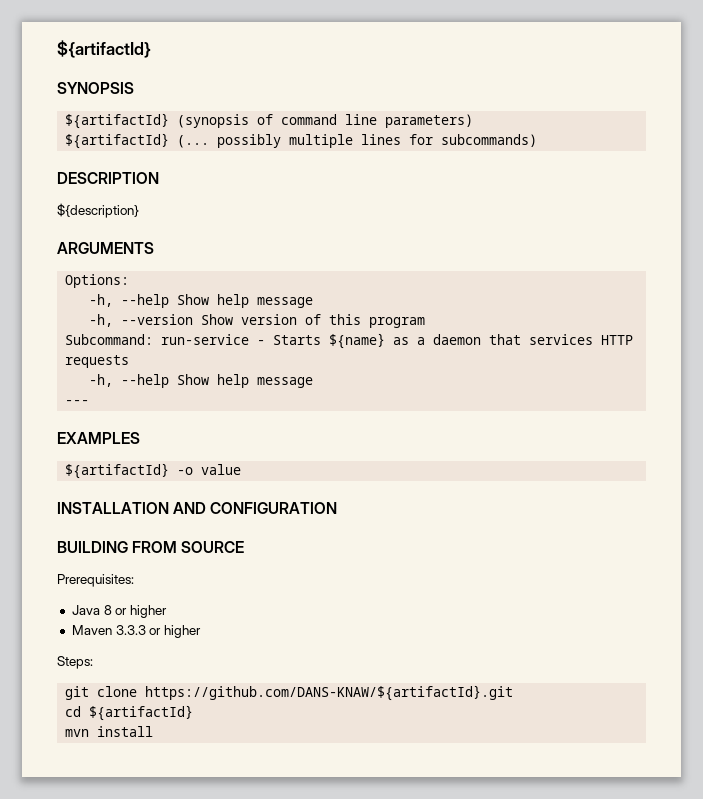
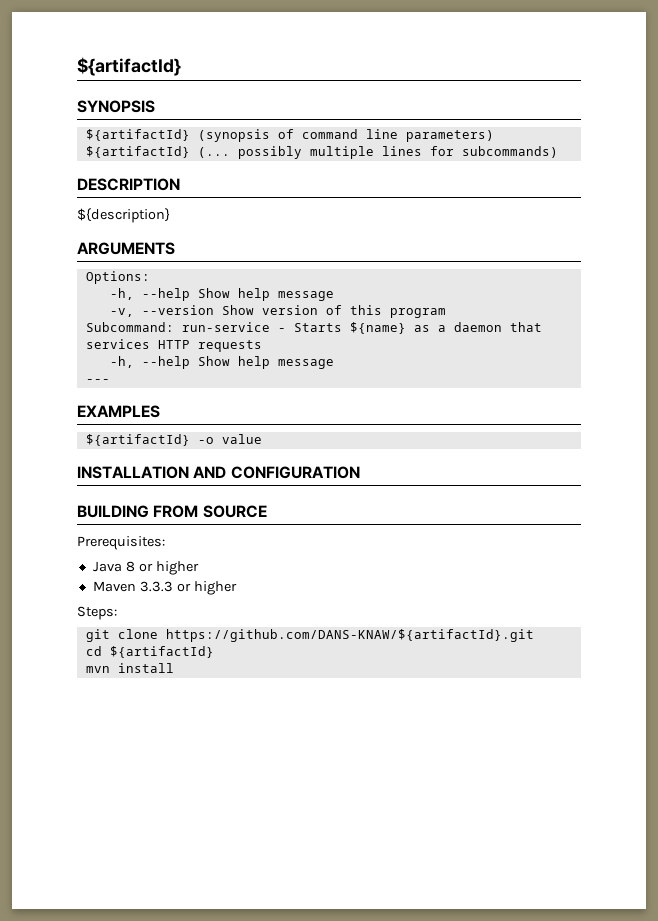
[89,314,114,327] -h, -> [109,308,134,317] -v,

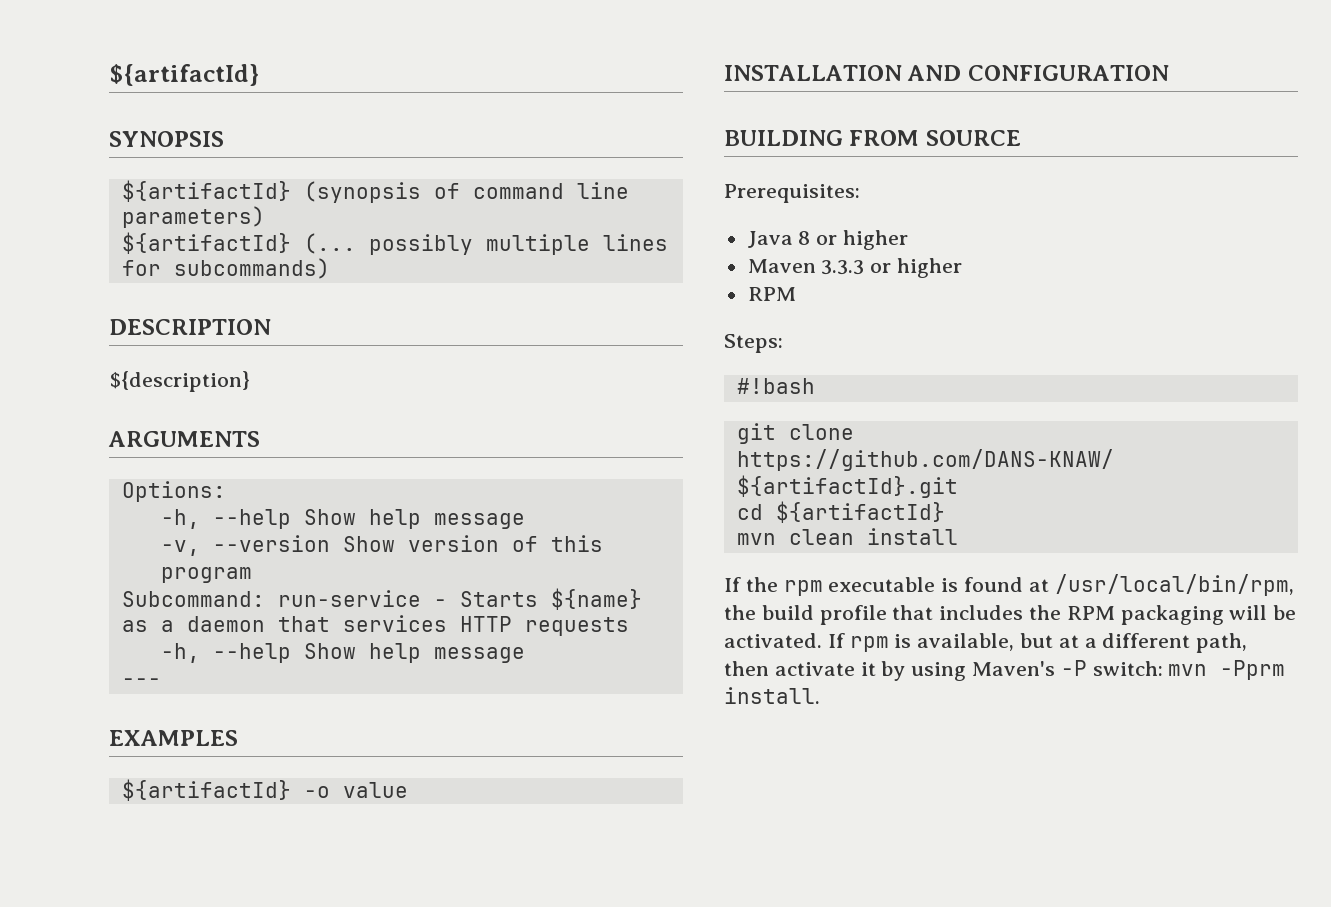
(237, 588) none -> [747,287,796,301] // RPM
(117, 613) none -> [736,378,815,394] // #!bash
(110, 669) none -> [788,529,854,545] clean
(174, 668) none -> [724,574,1294,596] [724,605,1297,625] [724,633,1248,653] [724,660,1286,681] [724,687,820,704] // If the rpm executable is found at /usr/local/bin/rpm, the build profile that includes the RPM packaging will be activated. If rpm is available, but at a different path, then activate it by using Maven's -P switch: mvn -Pprm install.

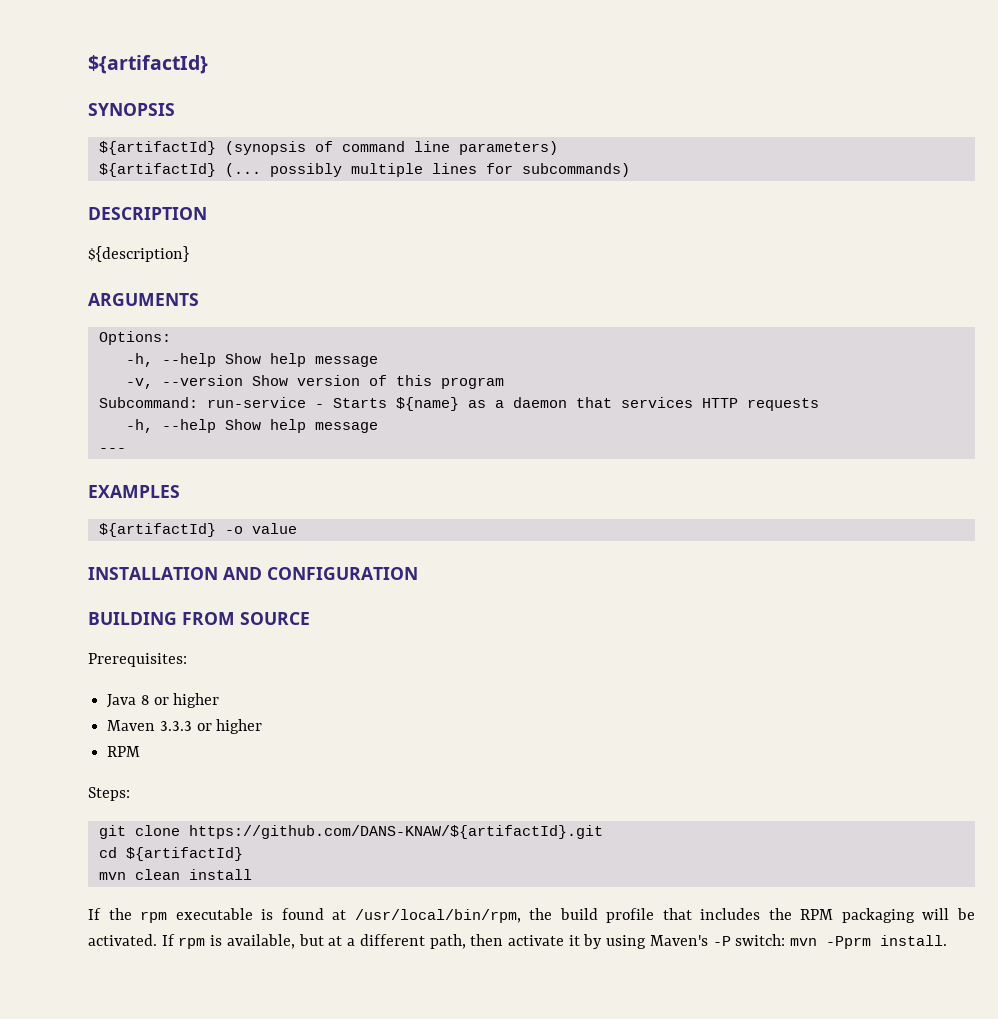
[736,378,815,394] // #!bash -> (130, 794) none

